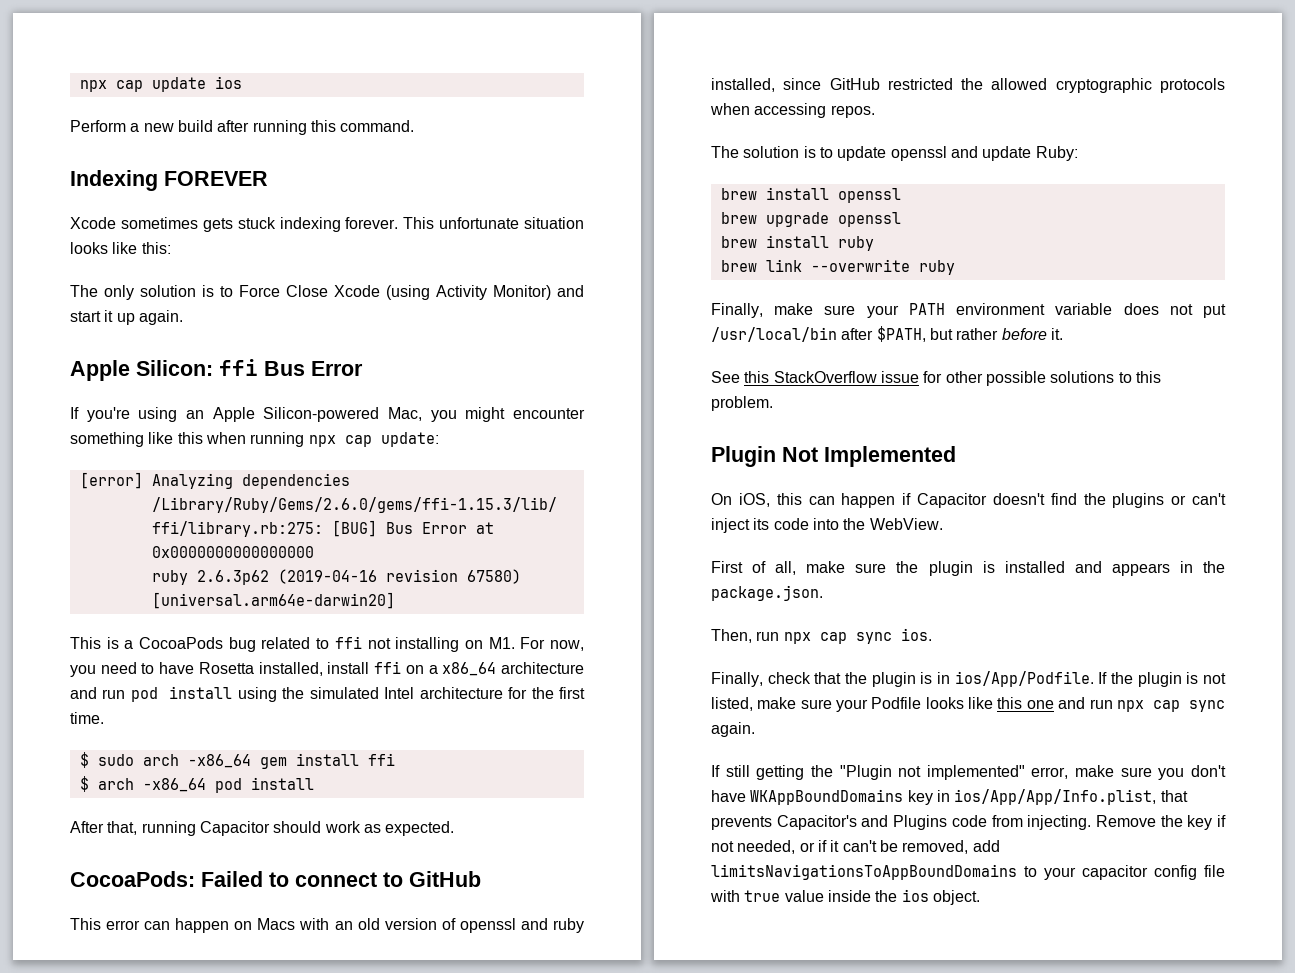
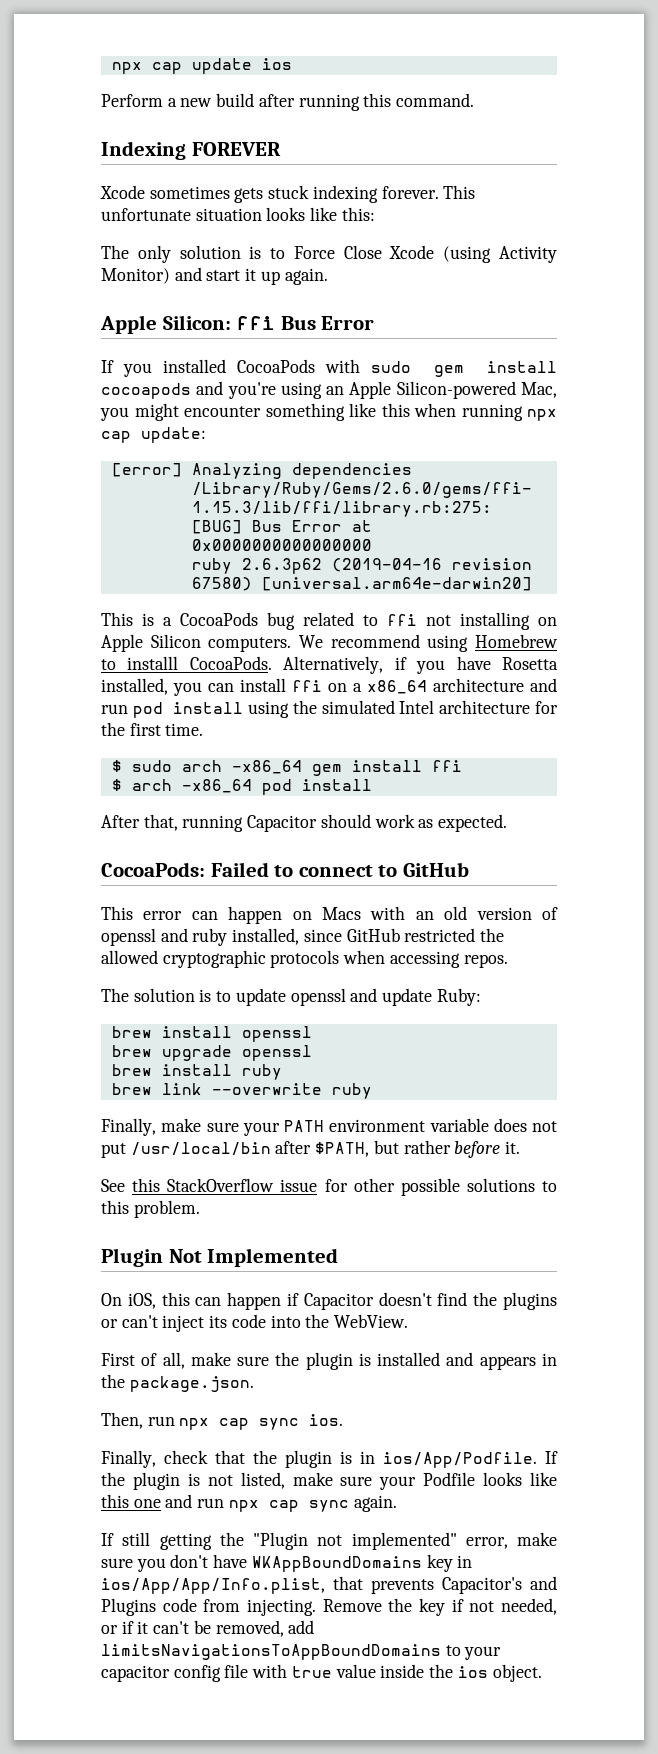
(79, 413) none -> [122,359,557,377] [101,381,224,399] you installed CocoaPods with sudo gem install cocoapods and
[488,637,584,651] [70,662,155,677] M1. For now, you need to -> [101,634,559,652] [101,656,446,674] Apple Silicon computers. We recommend using Homebrew to installl CocoaPods. Alternatively, if you
(323, 669) none -> [173,682,234,696] you can

